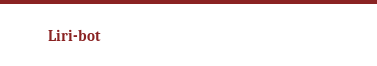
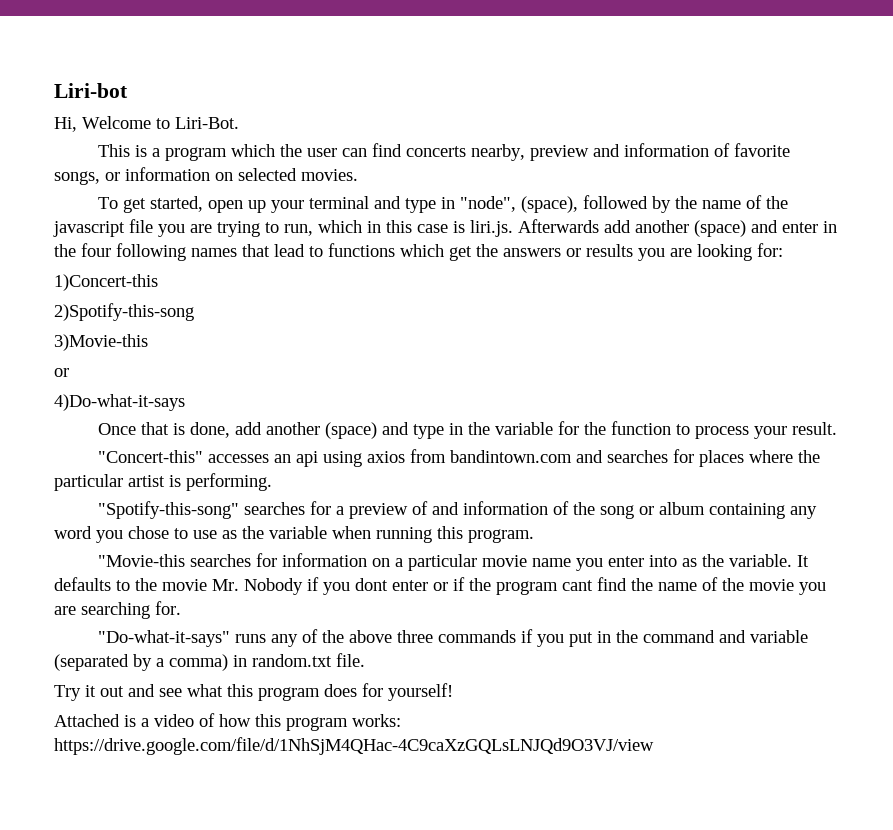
(101, 35) none -> [54,116,239,132] [97,143,790,161] [54,167,358,185] [97,195,788,213] [53,219,837,237] [54,243,783,261] [54,274,158,291] [54,303,194,321] [54,334,148,351] [54,368,69,377] [54,394,185,411] [97,421,837,439] [97,449,820,467] [54,473,272,491] [97,501,817,519] [54,526,534,543] [97,553,809,571] [54,577,826,595] [54,601,181,619] [97,629,808,647] [54,653,365,671] [54,683,453,701] [54,713,401,731] [54,737,654,755] // Hi, Welcome to Liri-Bot. // This is a program which the user can find concerts nearby, preview and information of favorite songs, or information on selected movies. // To get started, open up your terminal and type in "node", (space), followed by the name of the javascript file you are trying to run, which in this case is liri.js. Afterwards add another (space) and enter in the four following names that lead to functions which get the answers or results you are looking for: // 1)Concert-this // 2)Spotify-this-song // 3)Movie-this // or // 4)Do-what-it-says // Once that is done, add another (space) and type in the variable for the function to process your result. // "Concert-this" accesses an api using axios from bandintown.com and searches for places where the particular artist is performing. // "Spotify-this-song" searches for a preview of and information of the song or album containing any word you chose to use as the variable when running this program. // "Movie-this searches for information on a particular movie name you enter into as the variable. It defaults to the movie Mr. Nobody if you dont enter or if the program cant find the name of the movie you are searching for. // "Do-what-it-says" runs any of the above three commands if you put in the command and variable (separated by a comma) in random.txt file. // Try it out and see what this program does for yourself! // Attached is a video of how this program works: https://drive.google.com/file/d/1NhSjM4QHac-4C9caXzGQLsLNJQd9O3VJ/view

